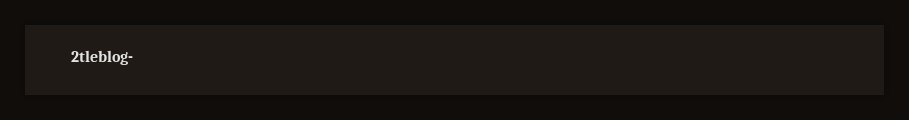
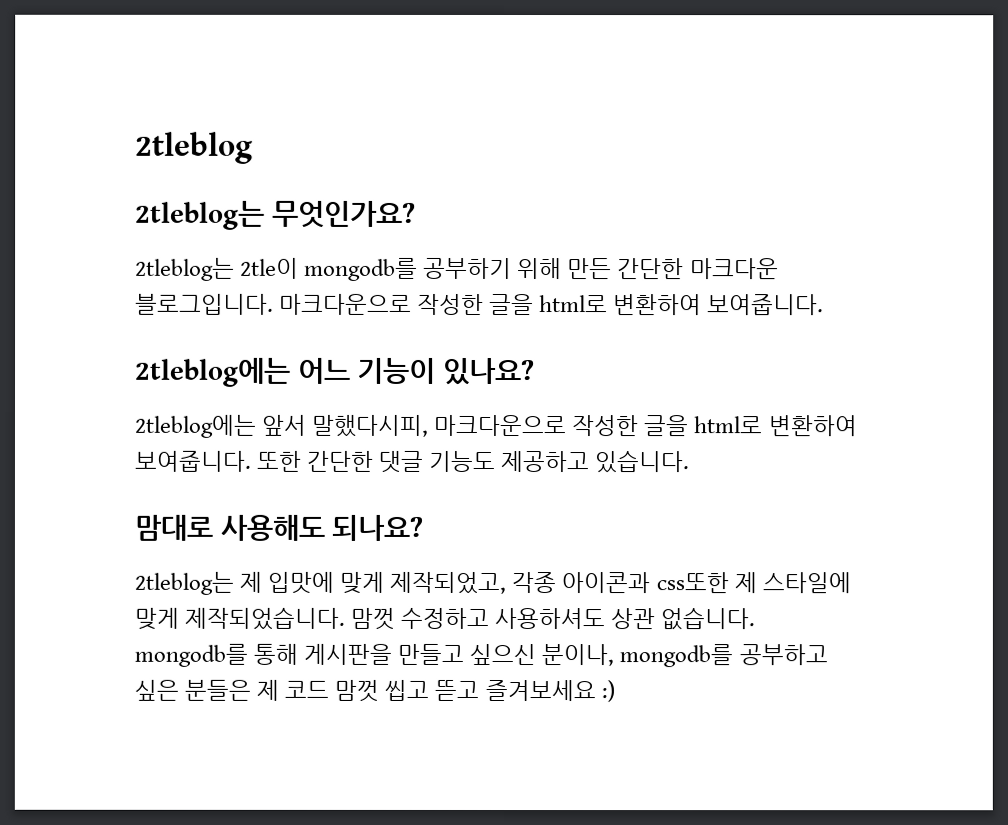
[71,50,133,65] 2tleblog- -> [135,131,253,164] [135,200,416,230] [135,257,779,281] [135,293,825,316] [135,357,535,387] [134,414,857,438] [134,450,690,474] [134,514,424,541] [134,571,851,595] [134,606,756,631] [134,643,828,668] [134,679,615,703] 2tleblog // 2tleblog는 무엇인가요? // 2tleblog는 2tle이 mongodb를 공부하기 위해 만든 간단한 마크다운 블로그입니다. 마크다운으로 작성한 글을 html로 변환하여 보여줍니다. // 2tleblog에는 어느 기능이 있나요? // 2tleblog에는 앞서 말했다시피, 마크다운으로 작성한 글을 html로 변환하여 보여줍니다. 또한 간단한 댓글 기능도 제공하고 있습니다. // 맘대로 사용해도 되나요? // 2tleblog는 제 입맛에 맞게 제작되었고, 각종 아이콘과 css또한 제 스타일에 맞게 제작되었습니다. 맘껏 수정하고 사용하셔도 상관 없습니다. mongodb를 통해 게시판을 만들고 싶으신 분이나, mongodb를 공부하고 싶은 분들은 제 코드 맘껏 씹고 뜯고 즐겨보세요 :)

